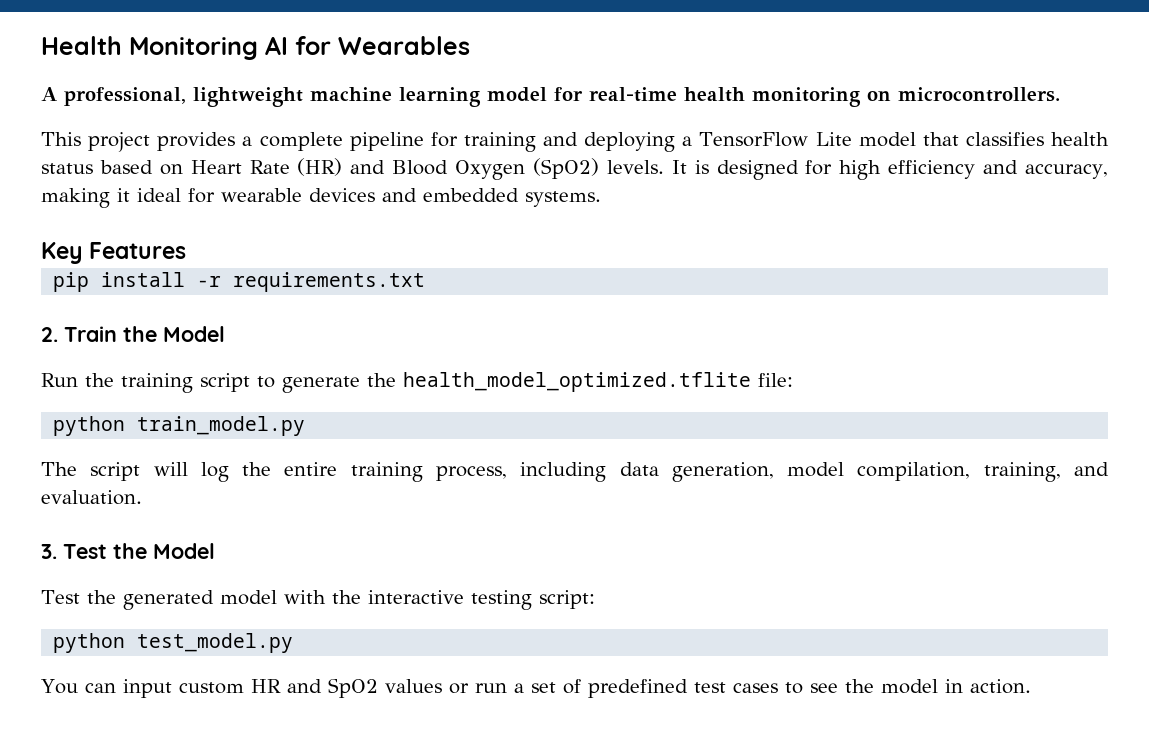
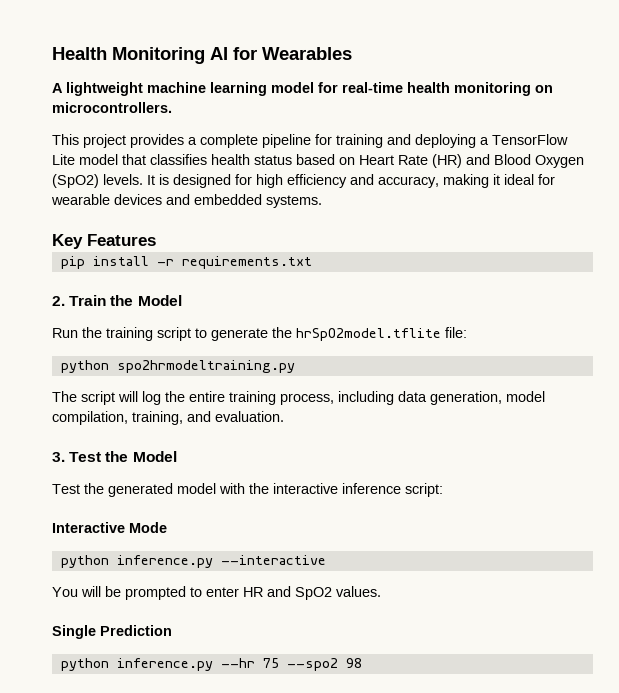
[64,87,186,106] professional, -> (63, 88) none
[403,372,751,392] health_model_optimized.tflite -> [296,328,441,341] hrSpO2model.tflite
[137,416,306,436] train_model.py -> [116,360,295,373] spo2hrmodeltraining.py
[470,590,532,610] testing -> [342,483,401,494] inference
[53,633,294,653] // python test_model.py -> [52,522,167,533] [60,555,326,568] // Interactive Mode // python inference.py --interactive
[84,678,1031,698] can input custom HR and SpO2 values or run a set of predefined test cases to see the model in action. -> [81,586,381,600] [52,625,172,639] [60,658,362,671] will be prompted to enter HR and SpO2 values. // Single Prediction // python inference.py --hr 75 --spo2 98

